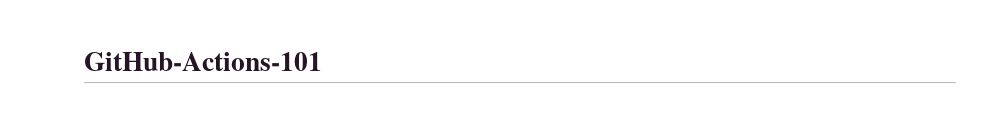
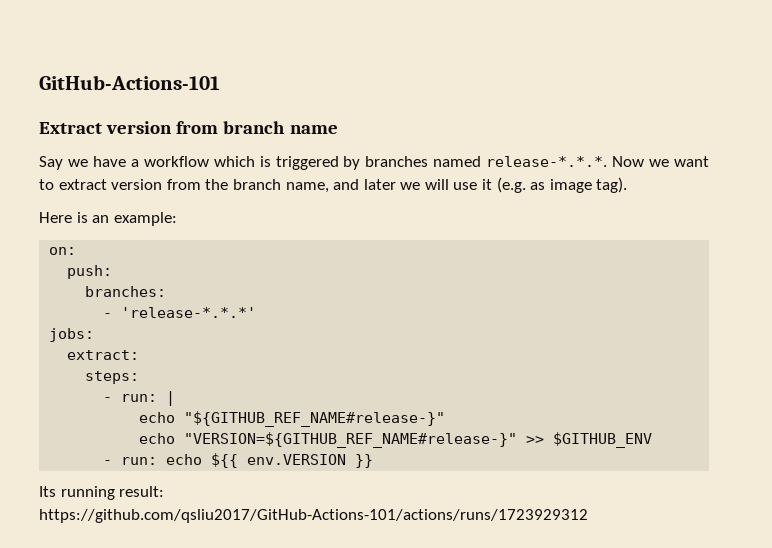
(322, 61) none -> [39,121,338,134] [39,156,710,170] [39,177,628,193] [39,212,177,226] [49,247,77,255] [67,265,113,279] [85,286,167,297] [103,307,257,318] [49,328,95,342] [67,350,140,360] [85,371,140,384] [103,391,176,406] [139,411,446,427] [139,432,653,448] [103,453,374,468] [39,486,165,500] [39,509,588,523] // Extract version from branch name // Say we have a workflow which is triggered by branches named release-*.*.*. Now we want to extract version from the branch name, and later we will use it (e.g. as image tag). // Here is an example: // on: // push: // branches: // - 'release-*.*.*' // jobs: // extract: // steps: // - run: | // echo "${GITHUB_REF_NAME#release-}" // echo "VERSION=${GITHUB_REF_NAME#release-}" >> $GITHUB_ENV // - run: echo ${{ env.VERSION }} // Its running result: https://github.com/qsliu2017/GitHub-Actions-101/actions/runs/1723929312

